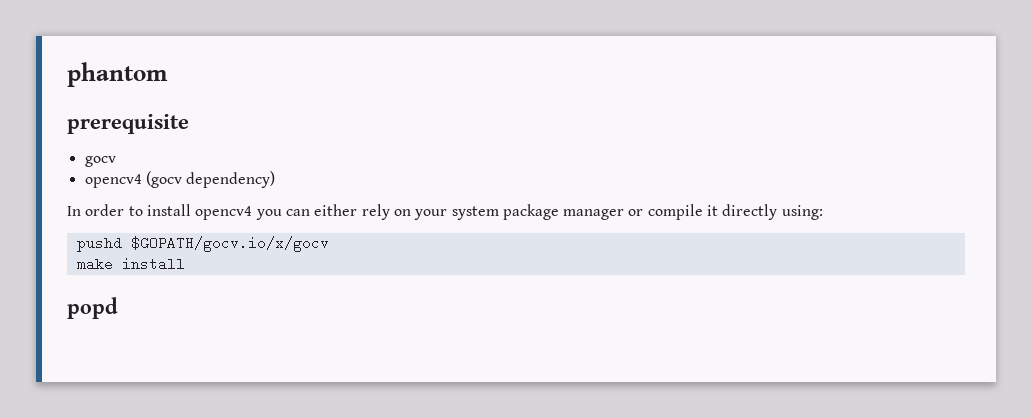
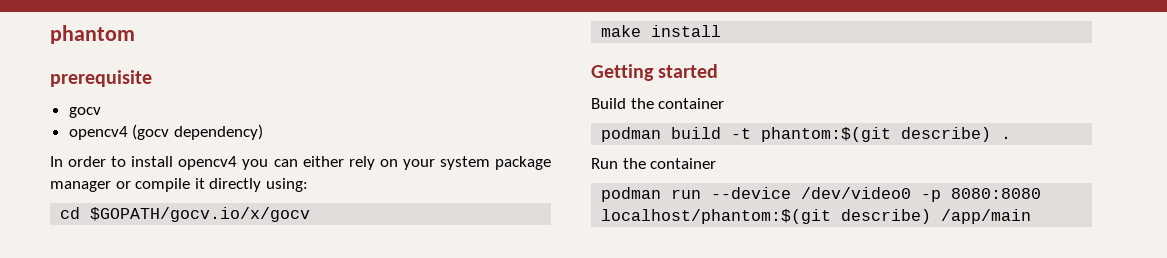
[76,236,122,252] pushd -> [60,207,81,219] cd
[67,297,118,319] popd -> [591,64,719,81] [591,98,725,109] [601,127,1012,142] [591,158,717,169] [601,187,1042,202] [601,209,1032,224] Getting started // Build the container // podman build -t phantom:$(git describe) . // Run the container // podman run --device /dev/video0 -p 8080:8080 localhost/phantom:$(git describe) /app/main

